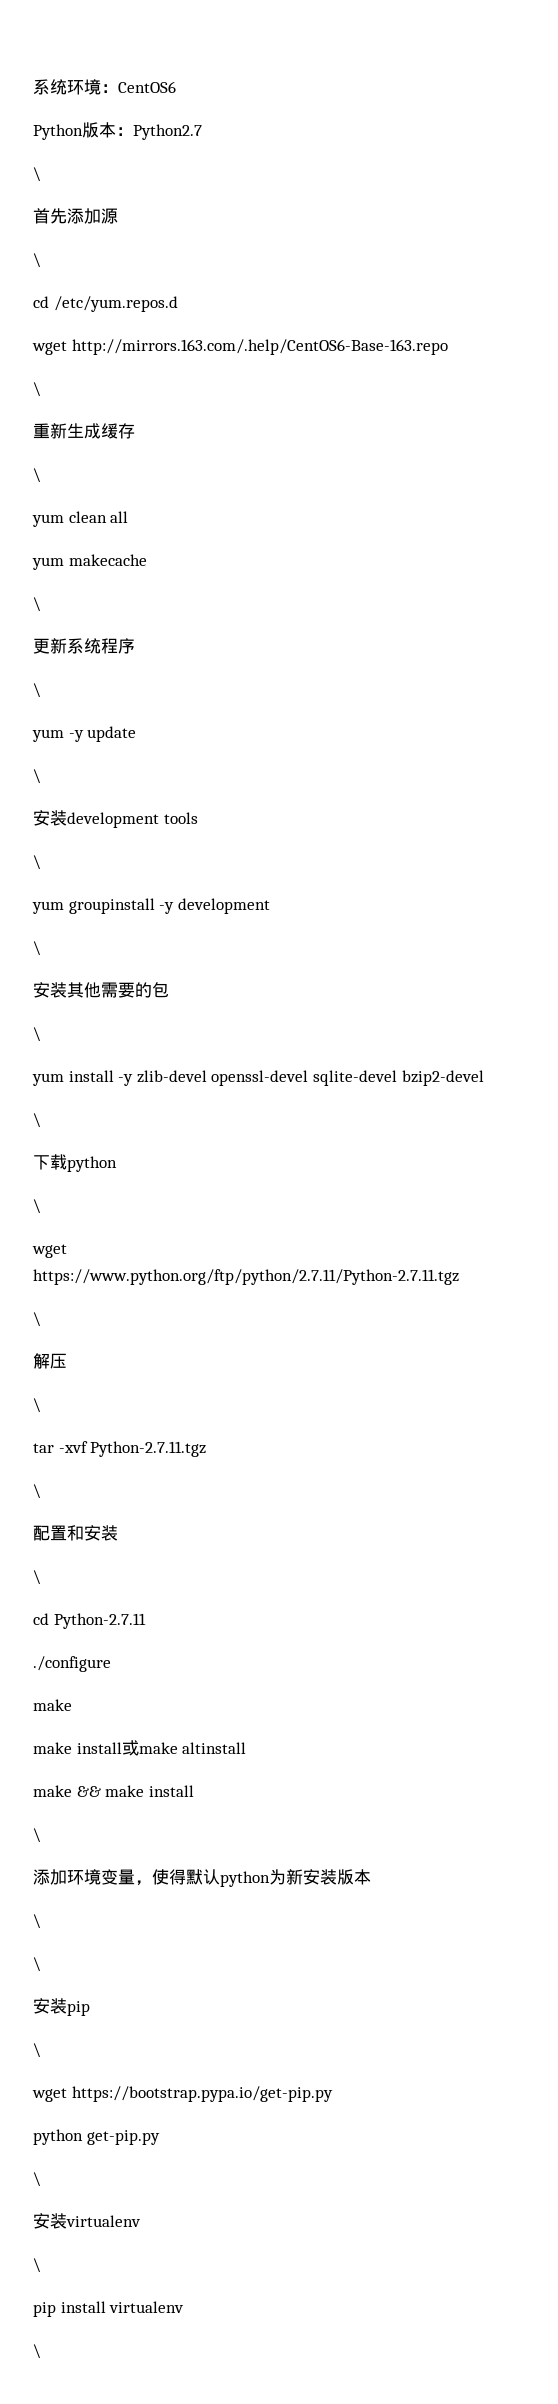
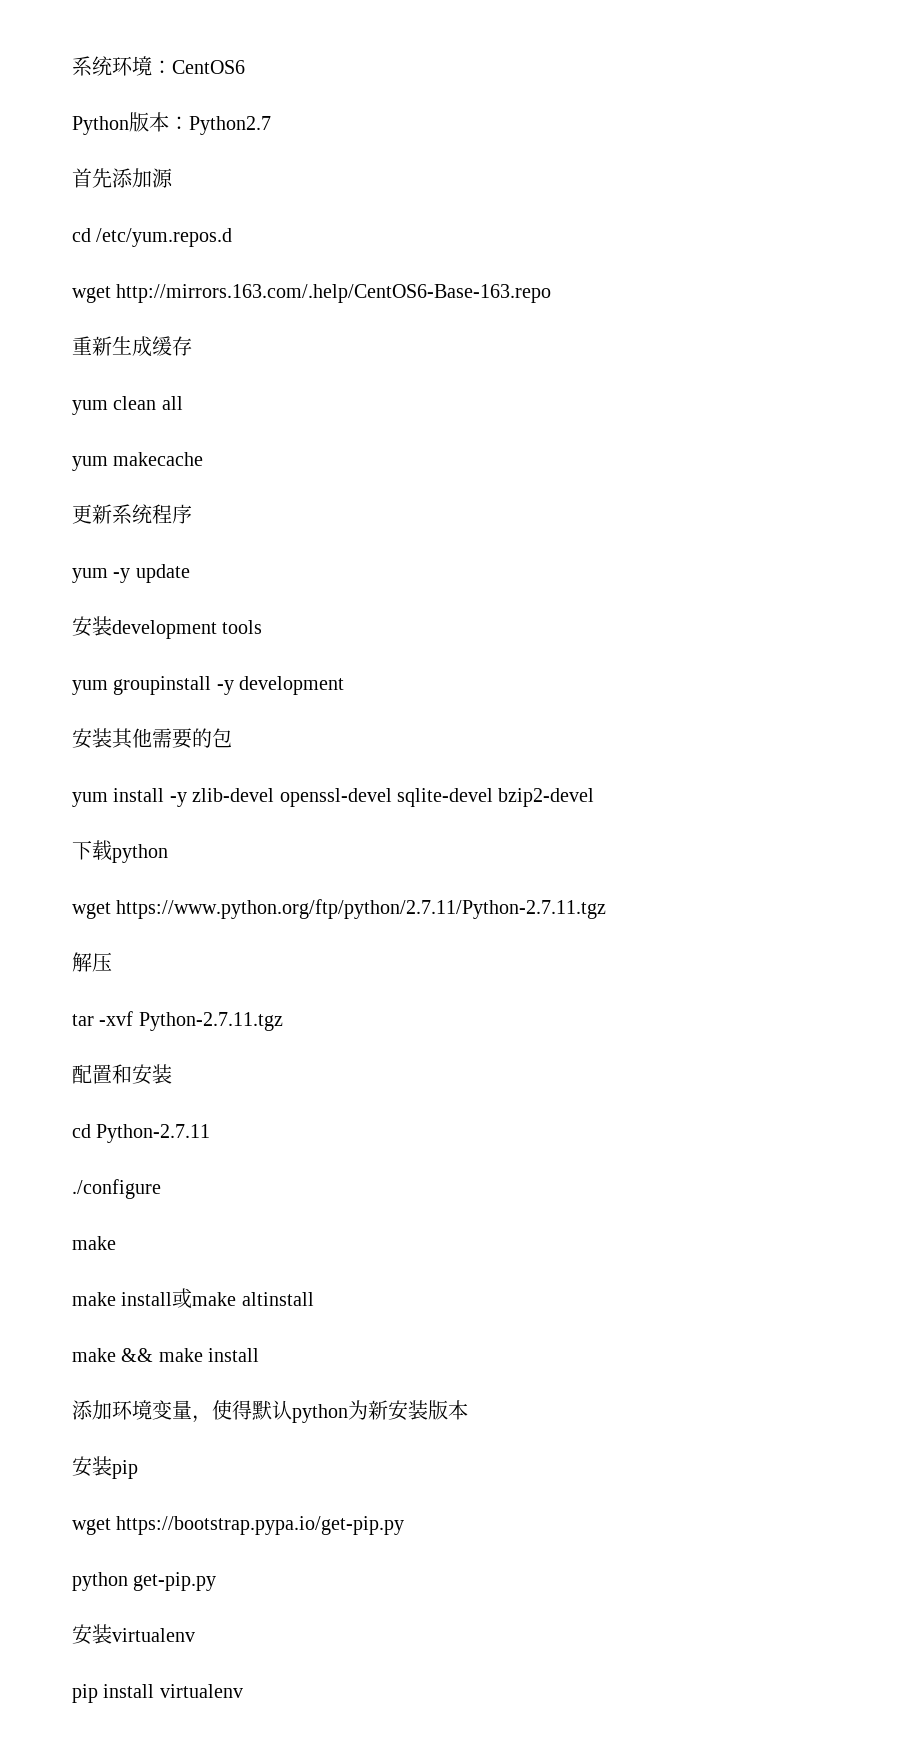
[33,167,41,182] // \ -> (271, 125) none
[33,253,41,268] // \ -> (173, 178) none
[33,382,41,397] // \ -> (552, 293) none
[33,468,41,483] // \ -> (192, 346) none
[33,597,41,612] // \ -> (204, 459) none
[33,683,41,698] // \ -> (192, 514) none
[33,769,41,784] // \ -> (190, 573) none
[33,855,41,870] // \ -> (263, 627) none
[33,941,41,956] // \ -> (345, 685) none
[33,1027,41,1042] // \ -> (232, 738) none
[33,1113,41,1128] // \ -> (595, 797) none
[33,1199,41,1214] // \ -> (168, 853) none
[33,1312,41,1327] // \ -> (607, 909) none
[33,1398,41,1413] // \ -> (112, 962) none
[33,1484,41,1499] // \ -> (283, 1021) none
[33,1570,41,1585] // \ -> (172, 1074) none
[33,1828,41,1843] // \ -> (260, 1355) none
[33,1914,41,1929] [33,1957,41,1972] // \ // \ -> (468, 1410) none
[33,2043,41,2058] // \ -> (138, 1469) none
[33,2172,41,2187] // \ -> (217, 1581) none
[33,2258,41,2273] // \ -> (195, 1635) none
[33,2344,41,2359] // \ -> (243, 1691) none

